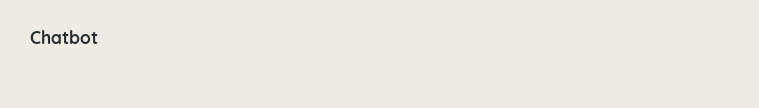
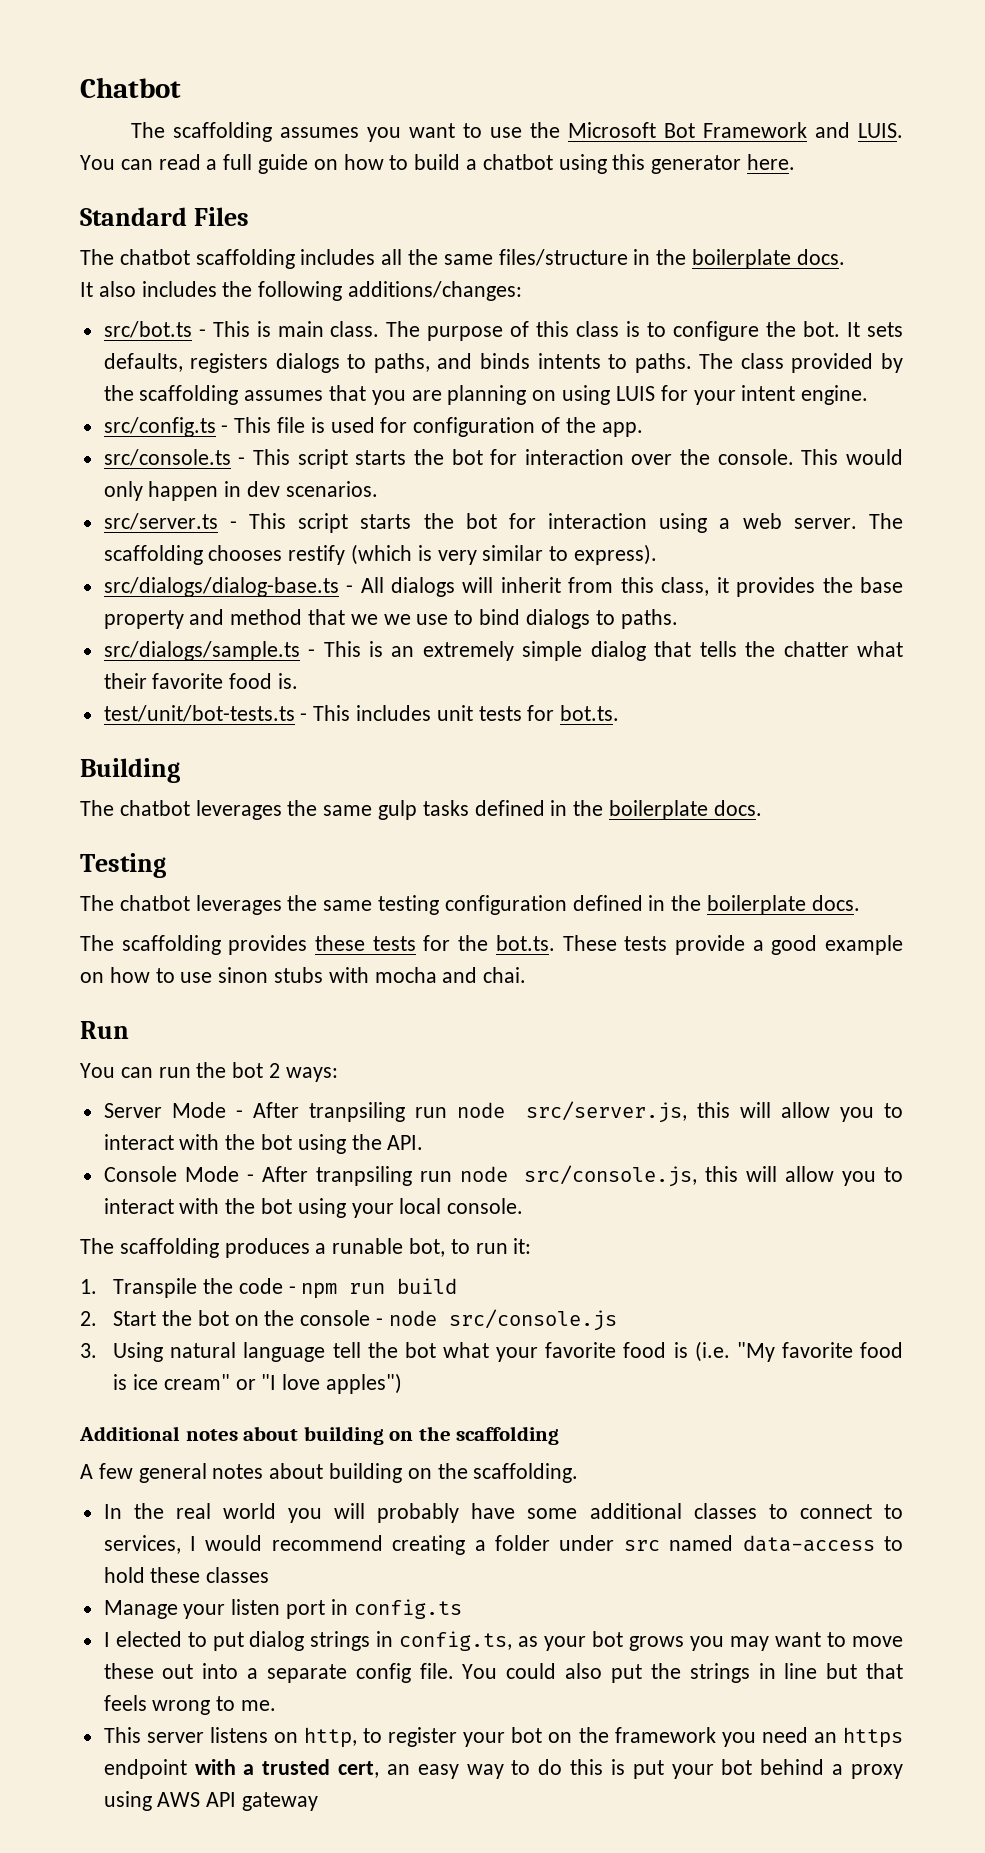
(98, 37) none -> [131,122,903,142] [80,154,796,174] [80,207,250,226] [80,249,845,269] [80,281,523,301] [103,321,904,341] [103,353,903,373] [103,385,869,405] [103,417,643,437] [103,449,903,469] [103,481,378,501] [103,513,903,533] [103,544,658,565] [103,577,903,597] [103,609,678,629] [103,641,903,661] [103,673,299,689] [103,705,620,722] [80,758,180,783] [80,800,762,820] [80,853,166,878] [80,895,860,915] [80,935,904,955] [80,967,527,983] [80,1021,129,1039] [80,1062,338,1082] [103,1101,903,1123] [103,1134,424,1154] [103,1165,903,1187] [103,1198,524,1218] [80,1238,532,1258] [80,1278,458,1299] [80,1309,617,1331] [80,1341,904,1362] [113,1373,403,1394] [79,1426,560,1445] [80,1463,579,1483] [103,1503,903,1523] [103,1535,903,1555] [103,1567,270,1583] [103,1599,462,1619] [103,1631,904,1651] [103,1663,904,1683] [103,1695,277,1715] [103,1727,903,1748] [103,1759,903,1779] [103,1791,319,1811] // The scaffolding assumes you want to use the Microsoft Bot Framework and LUIS. You can read a full guide on how to build a chatbot using this generator here. // Standard Files // The chatbot scaffolding includes all the same files/structure in the boilerplate docs. // It also includes the following additions/changes: // src/bot.ts - This is main class. The purpose of this class is to configure the bot. It sets defaults, registers dialogs to paths, and binds intents to paths. The class provided by the scaffolding assumes that you are planning on using LUIS for your intent engine. // src/config.ts - This file is used for configuration of the app. // src/console.ts - This script starts the bot for interaction over the console. This would only happen in dev scenarios. // src/server.ts - This script starts the bot for interaction using a web server. The scaffolding chooses restify (which is very similar to express). // src/dialogs/dialog-base.ts - All dialogs will inherit from this class, it provides the base property and method that we we use to bind dialogs to paths. // src/dialogs/sample.ts - This is an extremely simple dialog that tells the chatter what their favorite food is. // test/unit/bot-tests.ts - This includes unit tests for bot.ts. // Building // The chatbot leverages the same gulp tasks defined in the boilerplate docs. // Testing // The chatbot leverages the same testing configuration defined in the boilerplate docs. // The scaffolding provides these tests for the bot.ts. These tests provide a good example on how to use sinon stubs with mocha and chai. // Run // You can run the bot 2 ways: // Server Mode - After tranpsiling run node src/server.js, this will allow you to interact with the bot using the API. // Console Mode - After tranpsiling run node src/console.js, this will allow you to interact with the bot using your local console. // The scaffolding produces a runable bot, to run it: // 1. Transpile the code - npm run build // 2. Start the bot on the console - node src/console.js // 3. Using natural language tell the bot what your favorite food is (i.e. "My favorite food is ice cream" or "I love apples") // Additional notes about building on the scaffolding // A few general notes about building on the scaffolding. // In the real world you will probably have some additional classes to connect to services, I would recommend creating a folder under src named data-access to hold these classes // Manage your listen port in config.ts // I elected to put dialog strings in config.ts, as your bot grows you may want to move these out into a separate config file. You could also put the strings in line but that feels wrong to me. // This server listens on http, to register your bot on the framework you need an https endpoint with a trusted cert, an easy way to do this is put your bot behind a proxy using AWS API gateway

